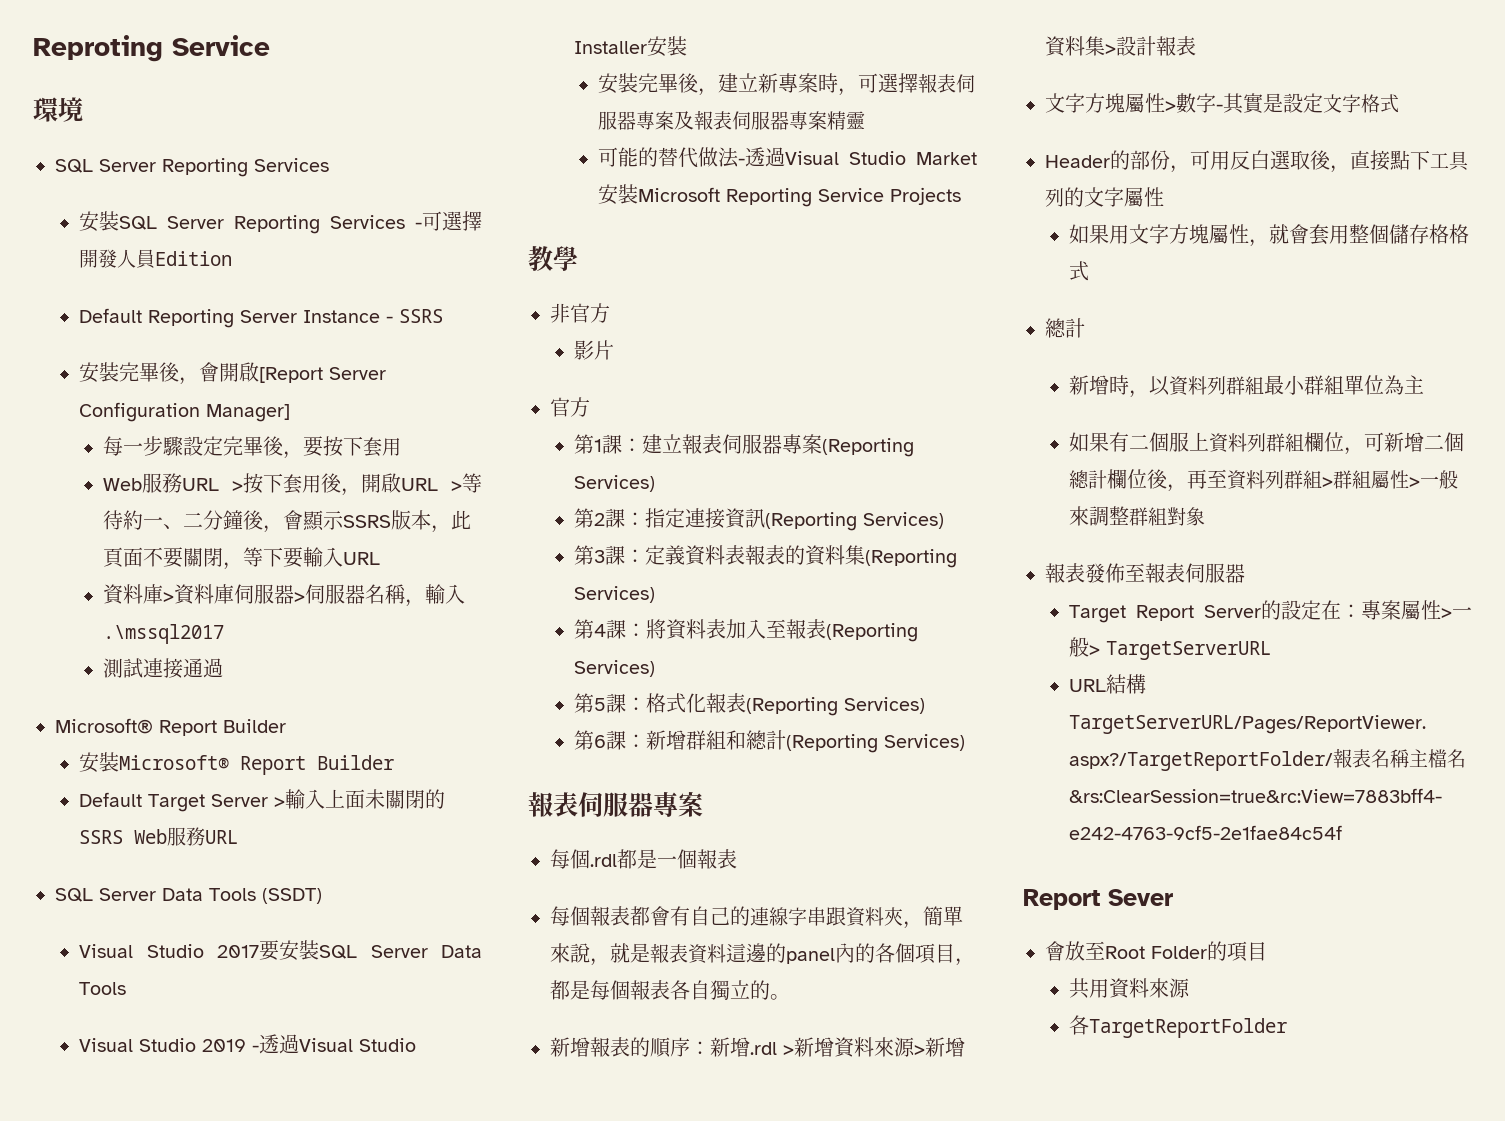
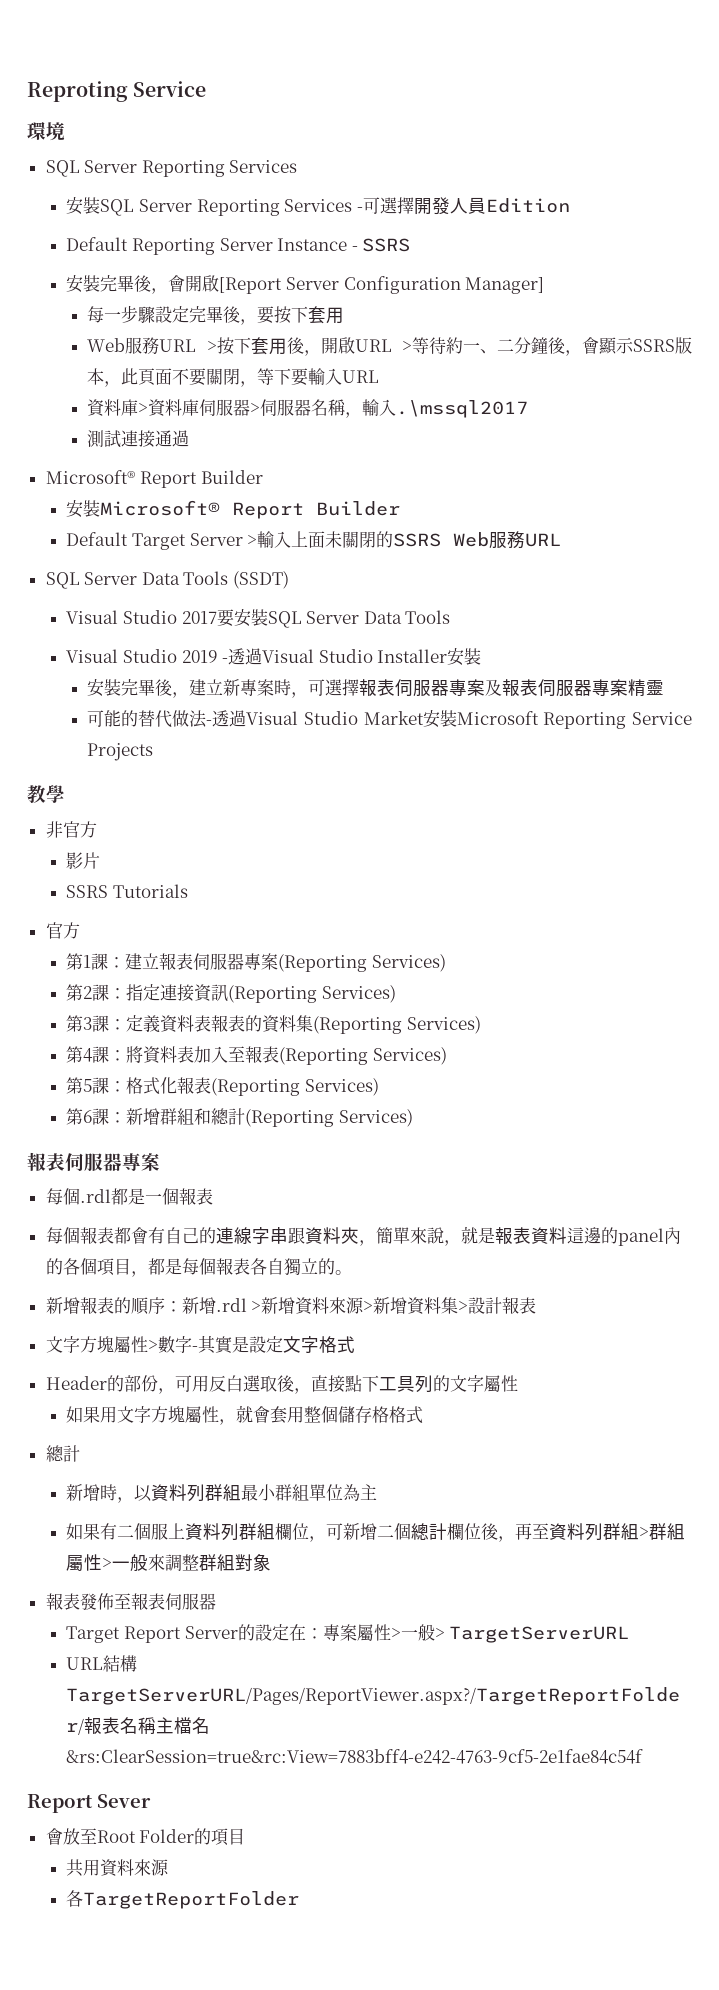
(615, 350) none -> [66,884,188,898] // SSRS Tutorials

